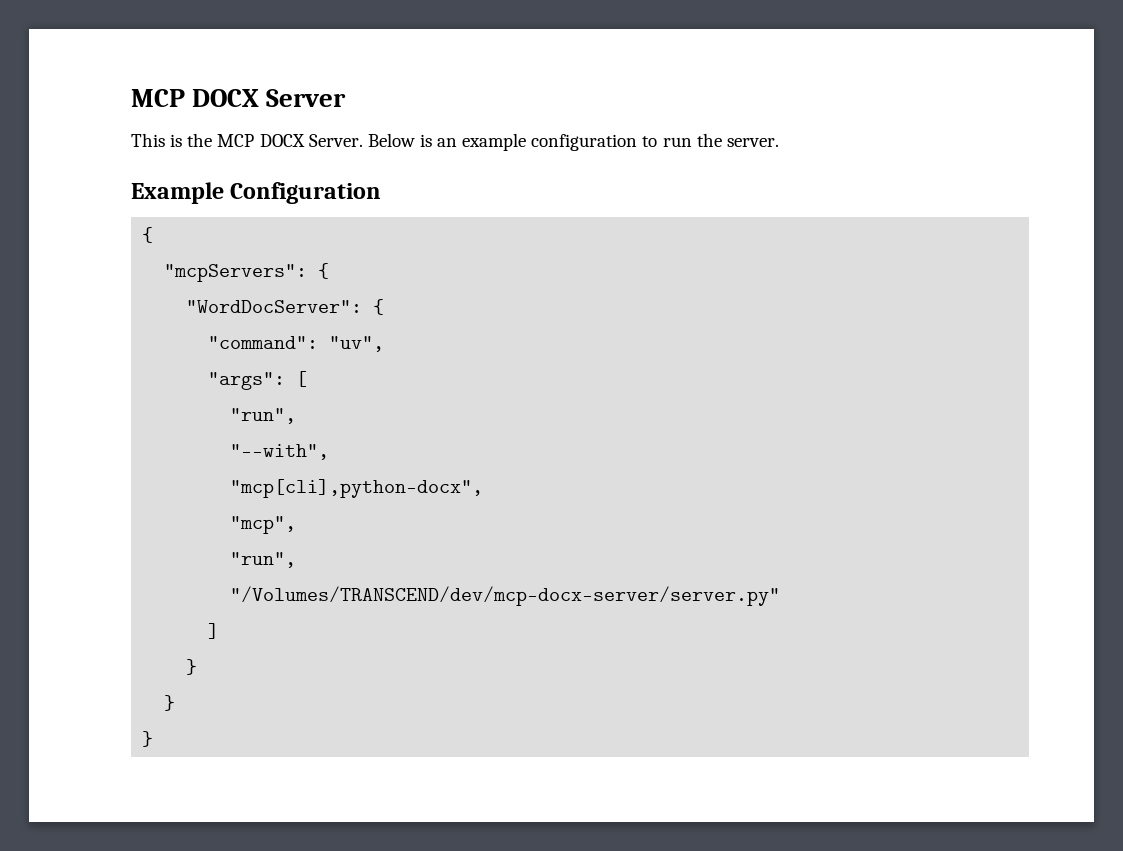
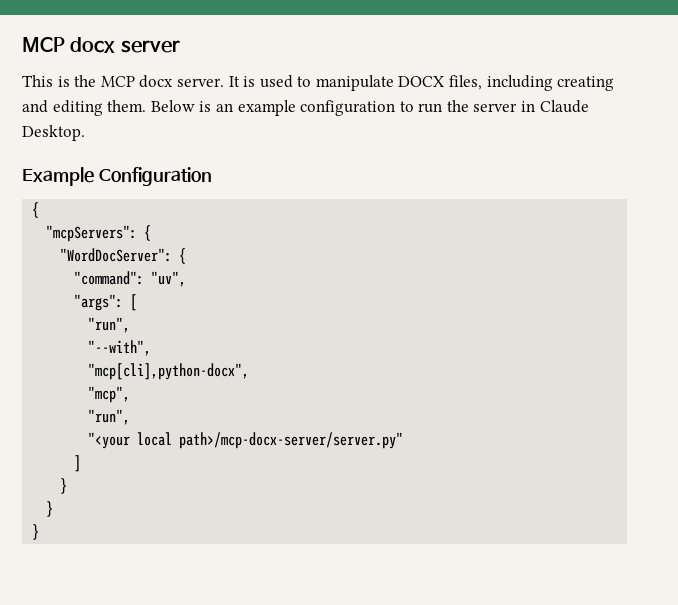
[131,89,347,107] MCP DOCX Server -> [22,37,180,53] MCP docx server
[259,134,363,147] DOCX Server. -> [139,75,615,91] [22,100,147,116] docx server. It is used to manipulate DOCX files, including creating and editing them.
[726,138,779,147] server. -> [473,100,589,113] [22,125,85,141] server in Claude Desktop.
[230,586,781,606] "/Volumes/TRANSCEND/dev/mcp-docx-server/server.py" -> [88,432,404,449] "<your local path>/mcp-docx-server/server.py"

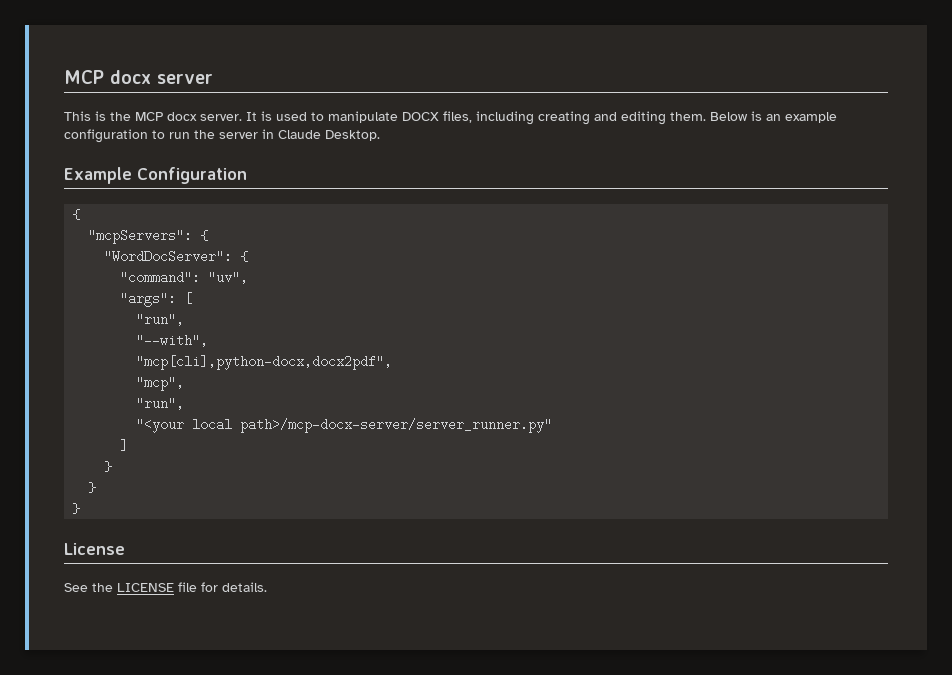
[88,363,250,380] "mcp[cli],python-docx", -> [136,355,393,370] "mcp[cli],python-docx,docx2pdf",
[179,432,404,449] path>/mcp-docx-server/server.py" -> [240,418,553,433] path>/mcp-docx-server/server_runner.py"
(40, 532) none -> [64,543,125,555] [64,582,267,592] // License // See the LICENSE file for details.

